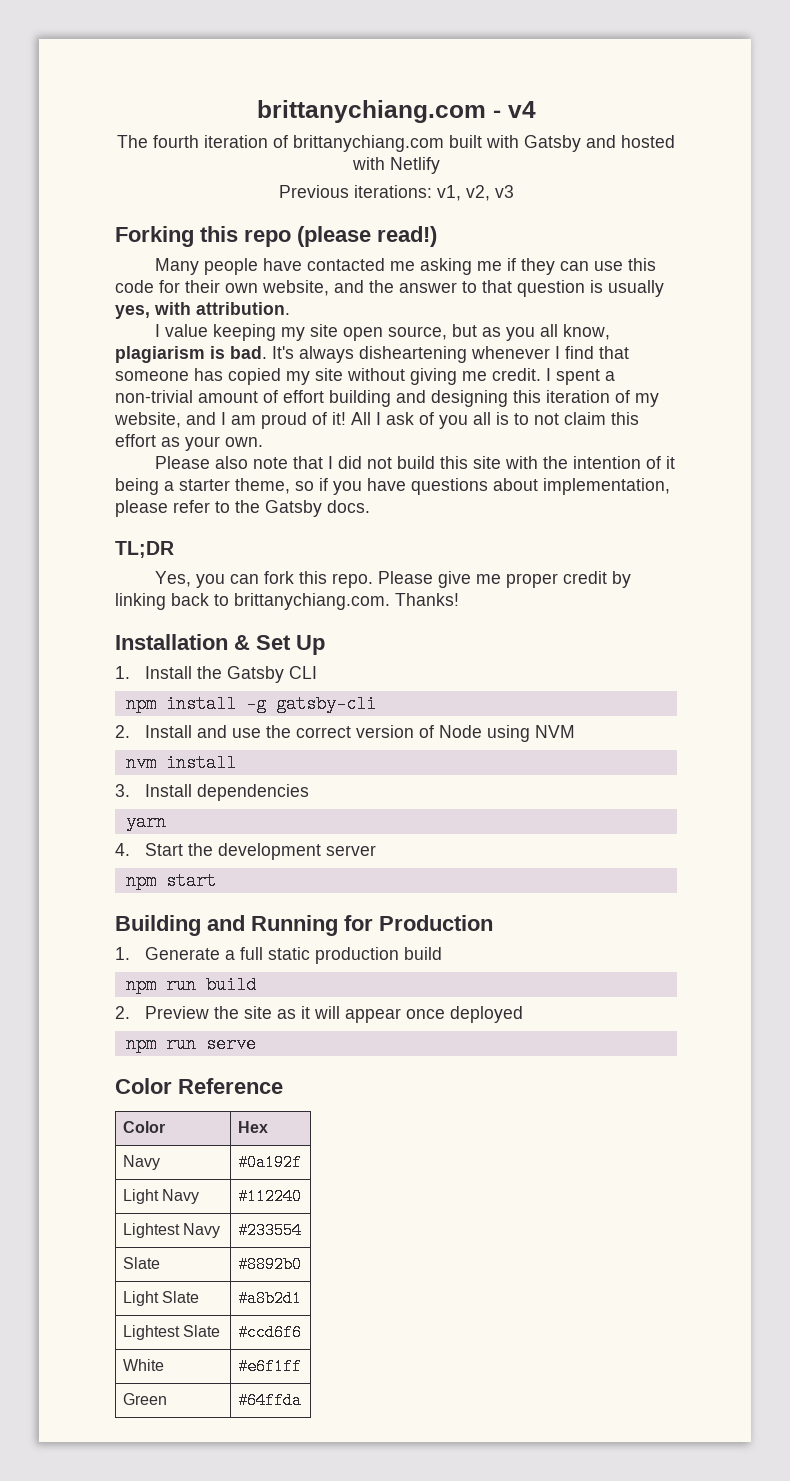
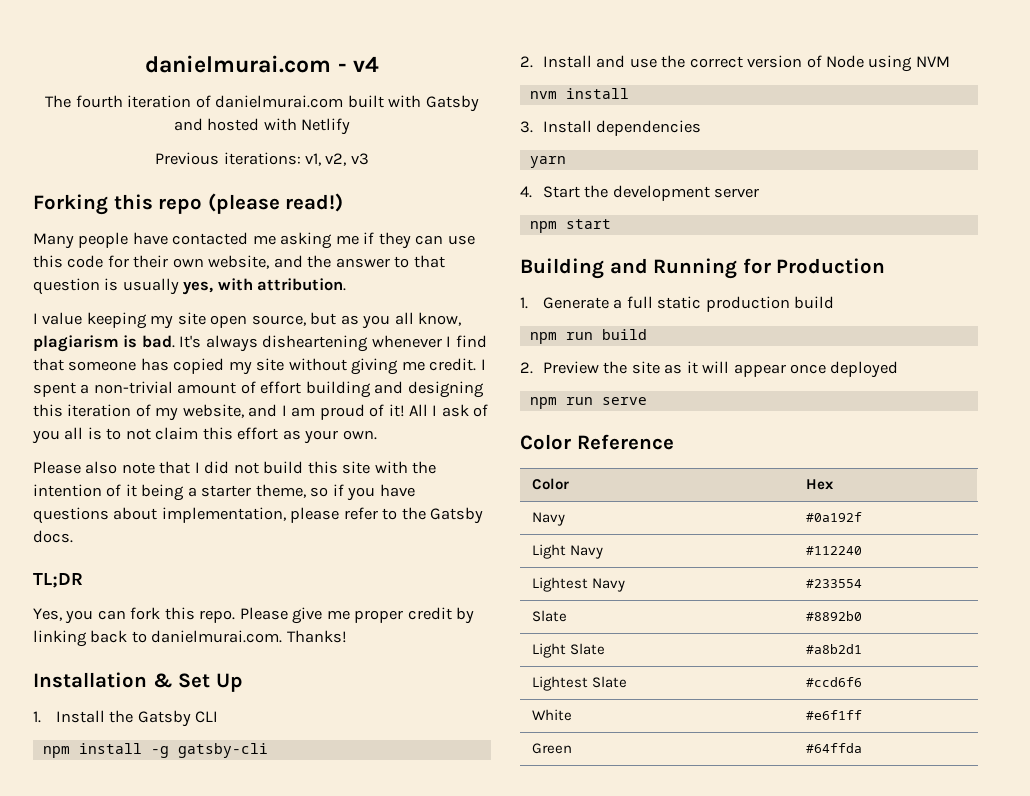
[256,100,486,123] brittanychiang.com -> [145,55,332,73] danielmurai.com
[293,135,444,152] brittanychiang.com -> [215,95,344,108] danielmurai.com
[234,593,390,610] brittanychiang.com. -> [151,630,283,643] danielmurai.com.

